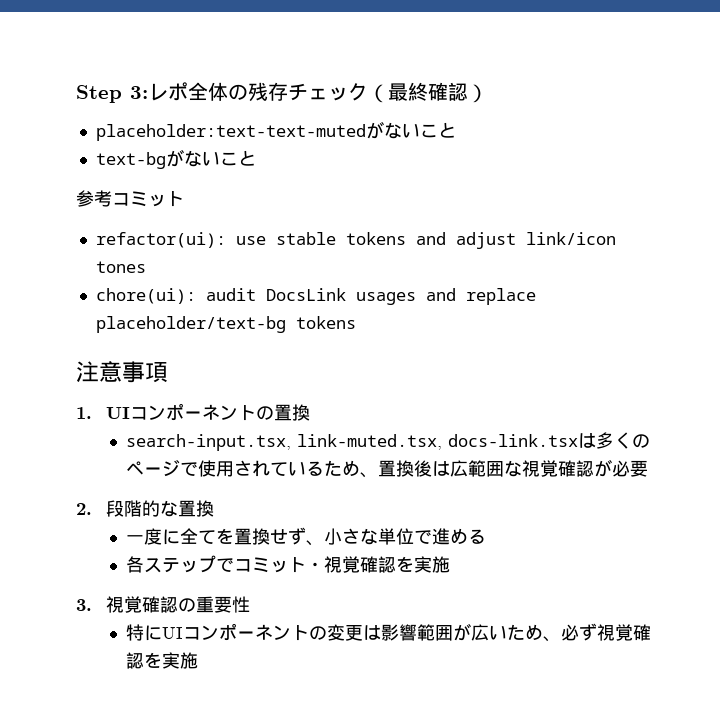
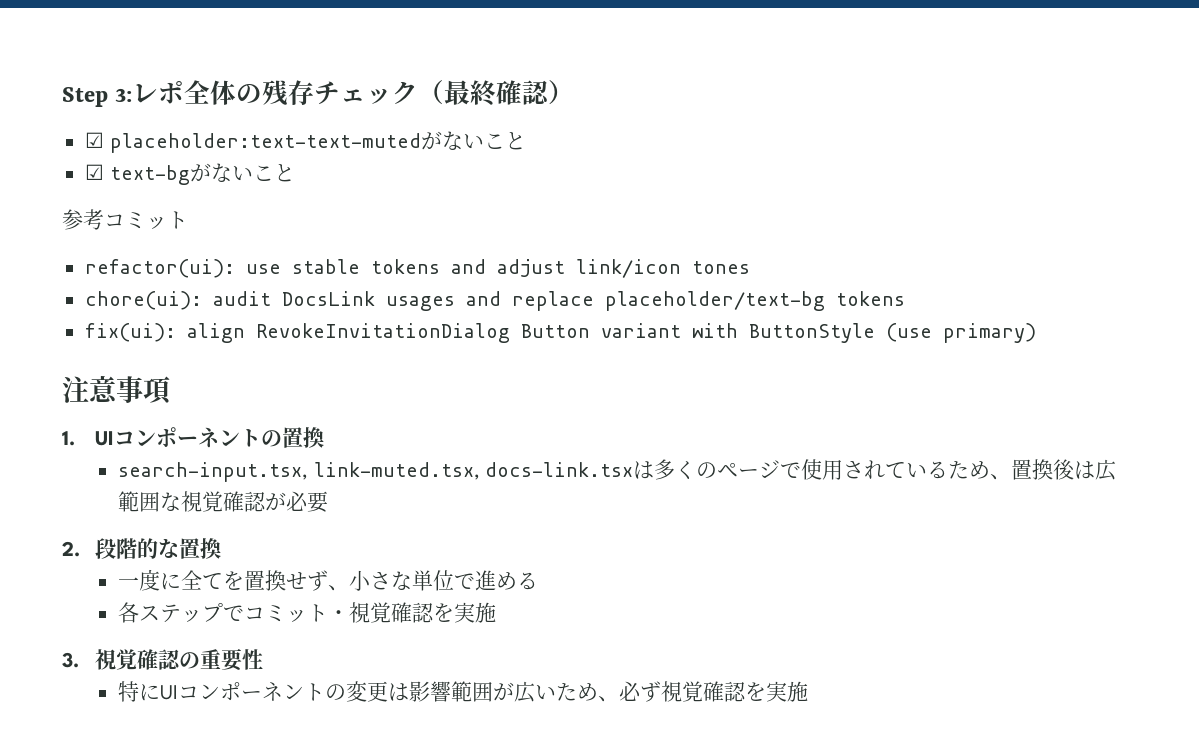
(488, 93) none -> [85,132,105,148] ☑
(456, 130) none -> [85,164,105,180] ☑
(356, 322) none -> [85,323,1037,343] // fix(ui): align RevokeInvitationDialog Button variant with ButtonStyle (use primary)

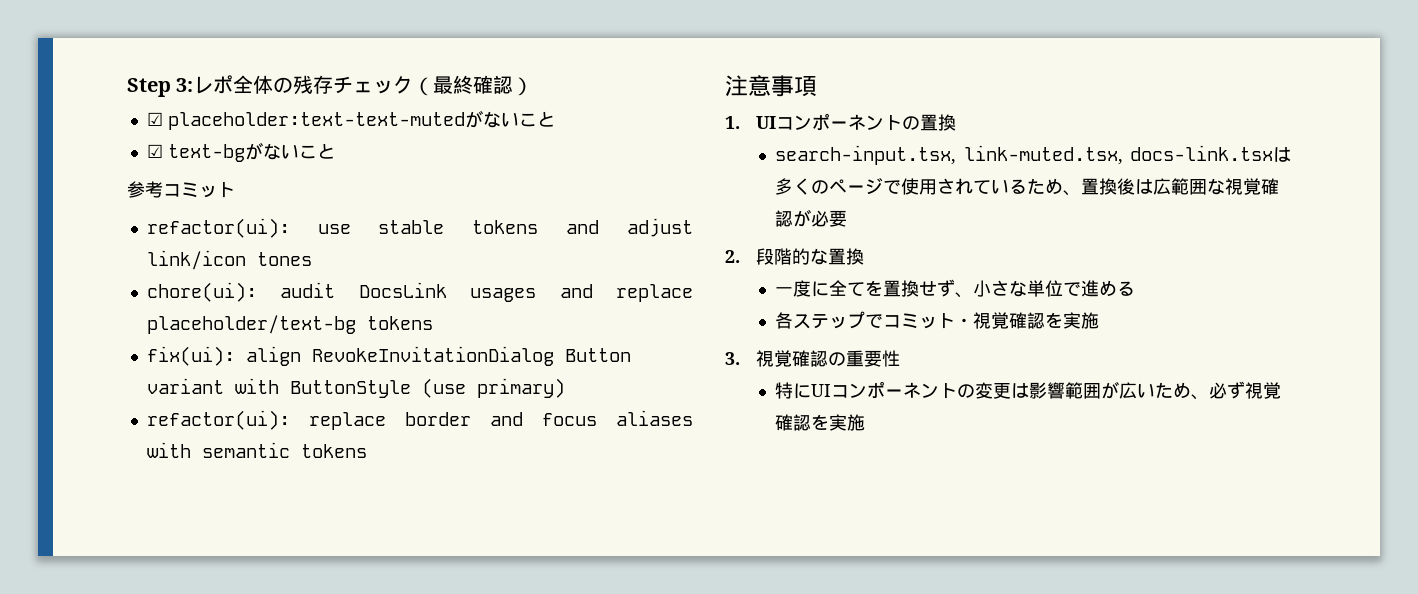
(1037, 333) none -> [146,410,694,430] [146,442,367,458] // refactor(ui): replace border and focus aliases with semantic tokens

